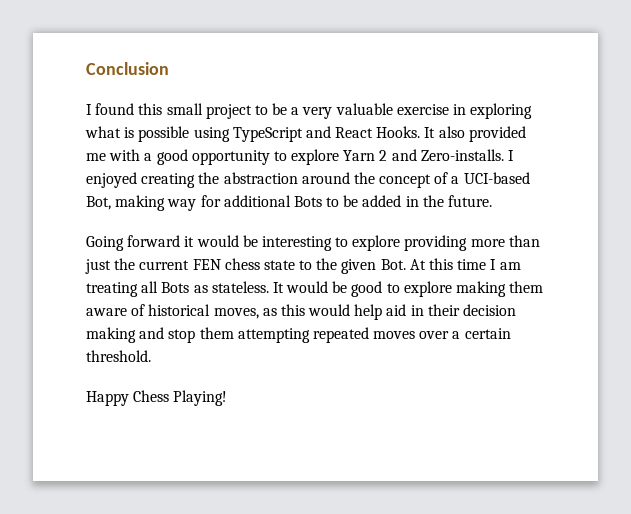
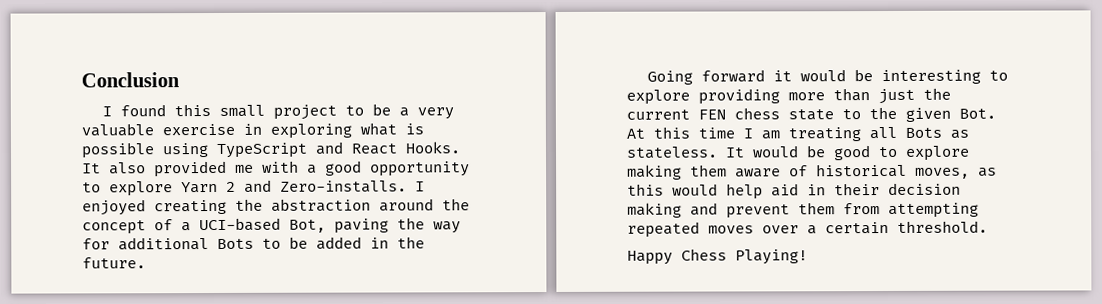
[115,195,166,211] making -> [334,217,425,234] paving the
[168,327,234,343] stop them -> [726,202,880,219] prevent them from

